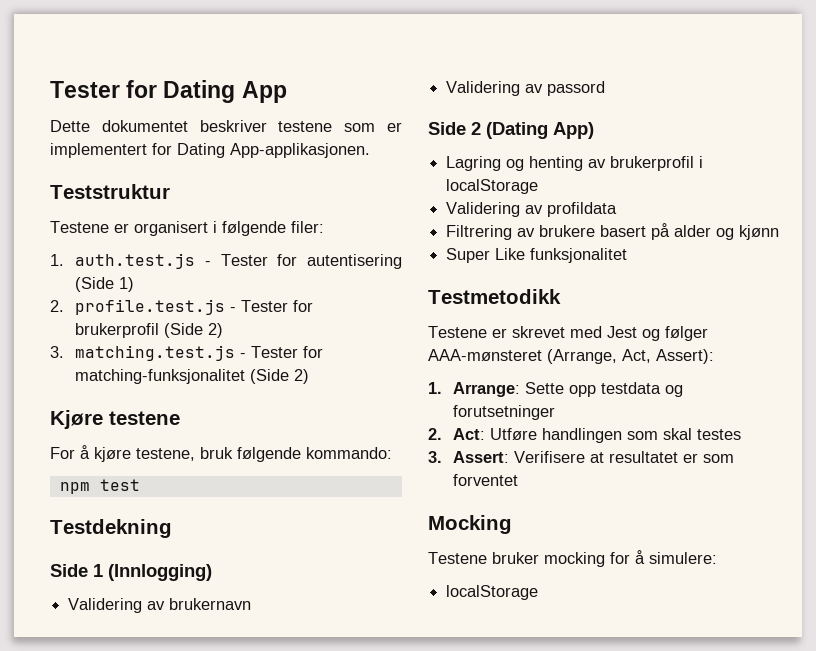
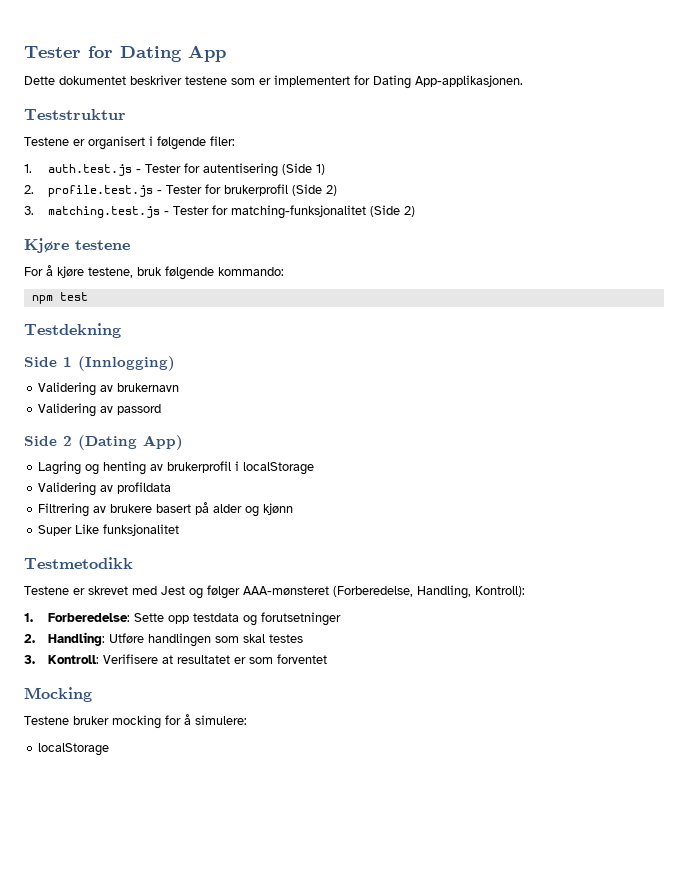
[547,349,714,364] [428,382,521,397] (Arrange, Act, Assert): // 1. Arrange: -> [333,585,525,599] [24,613,131,622] (Forberedelse, Handling, Kontroll): // 1. Forberedelse:
[453,428,486,440] Act: -> [48,632,106,646] Handling:
[453,451,510,463] Assert: -> [48,655,100,664] Kontroll:

